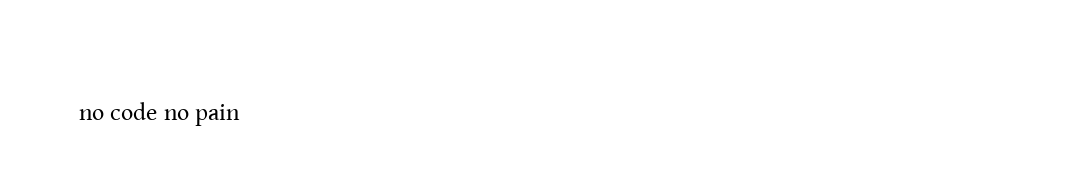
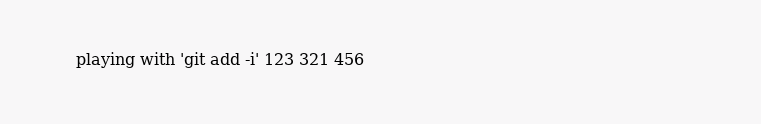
[79,102,241,126] no code no pain -> [76,52,364,68] playing with 'git add -i' 123 321 456

